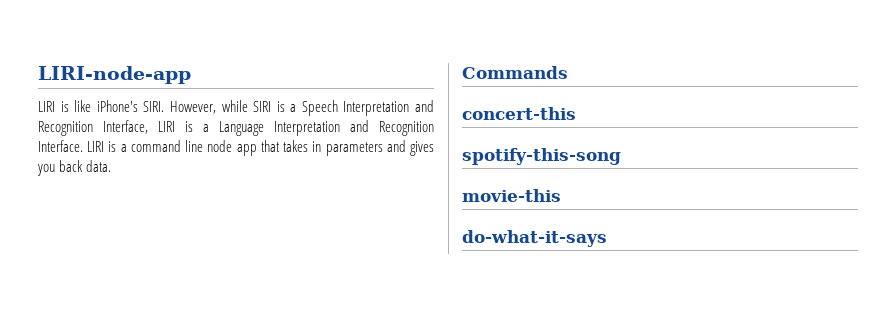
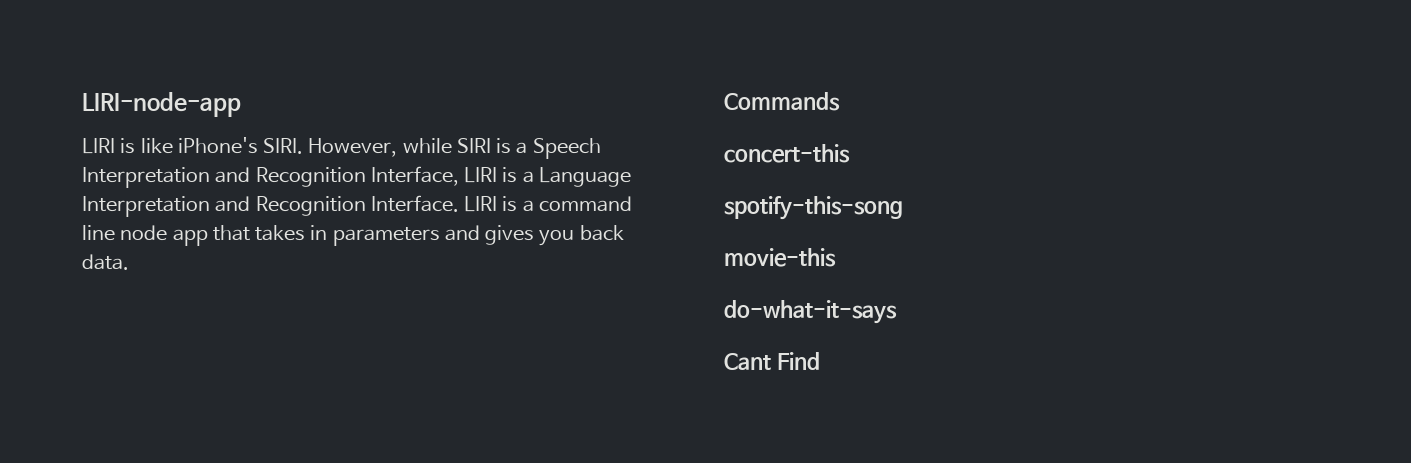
(607, 238) none -> [724,352,820,370] // Cant Find

